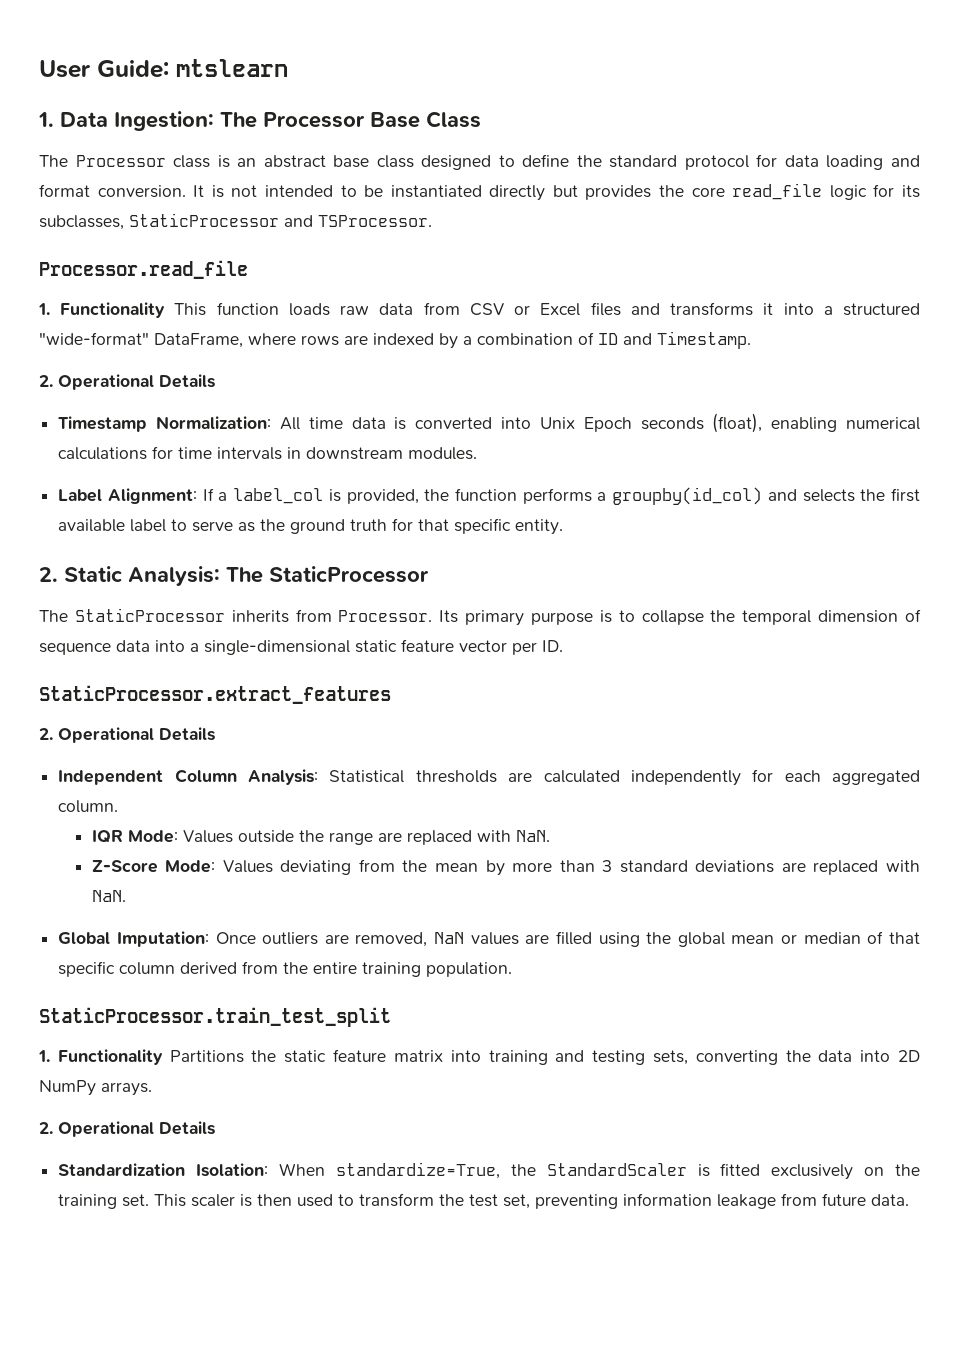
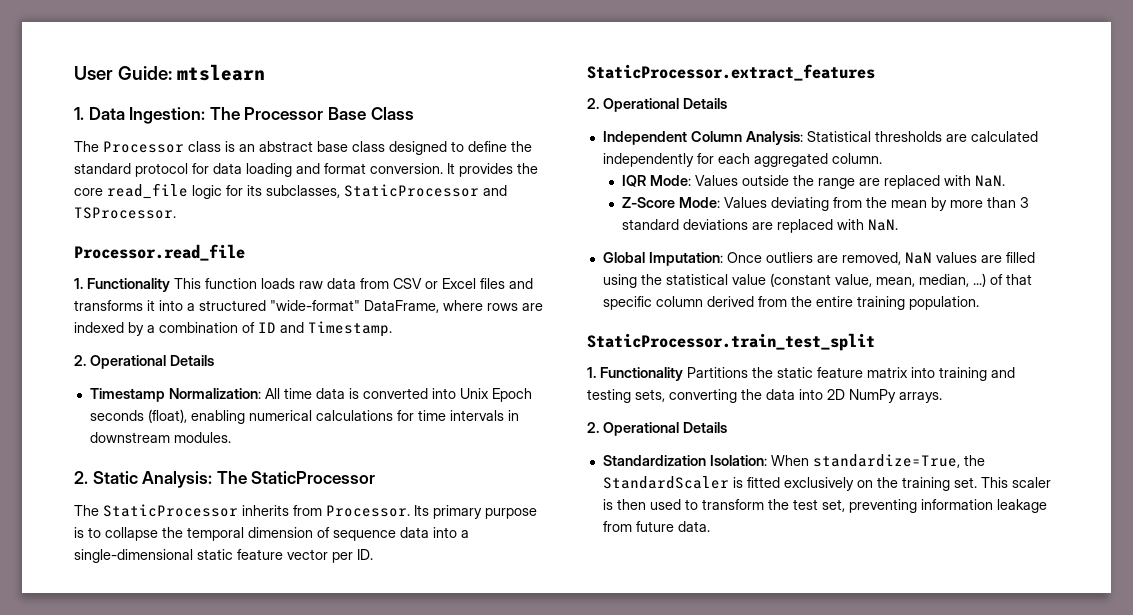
[211,185,578,201] is not intended to be instantiated directly but -> (455, 168) none
[58,487,920,505] [58,518,564,535] // Label Alignment: If a label_col is provided, the function performs a groupby(id_col) and selects the first available label to serve as the ground truth for that specific entity. -> (231, 437) none
[677,932,861,947] global mean or median -> [665,273,986,287] statistical value (constant value, mean, median, ...)

